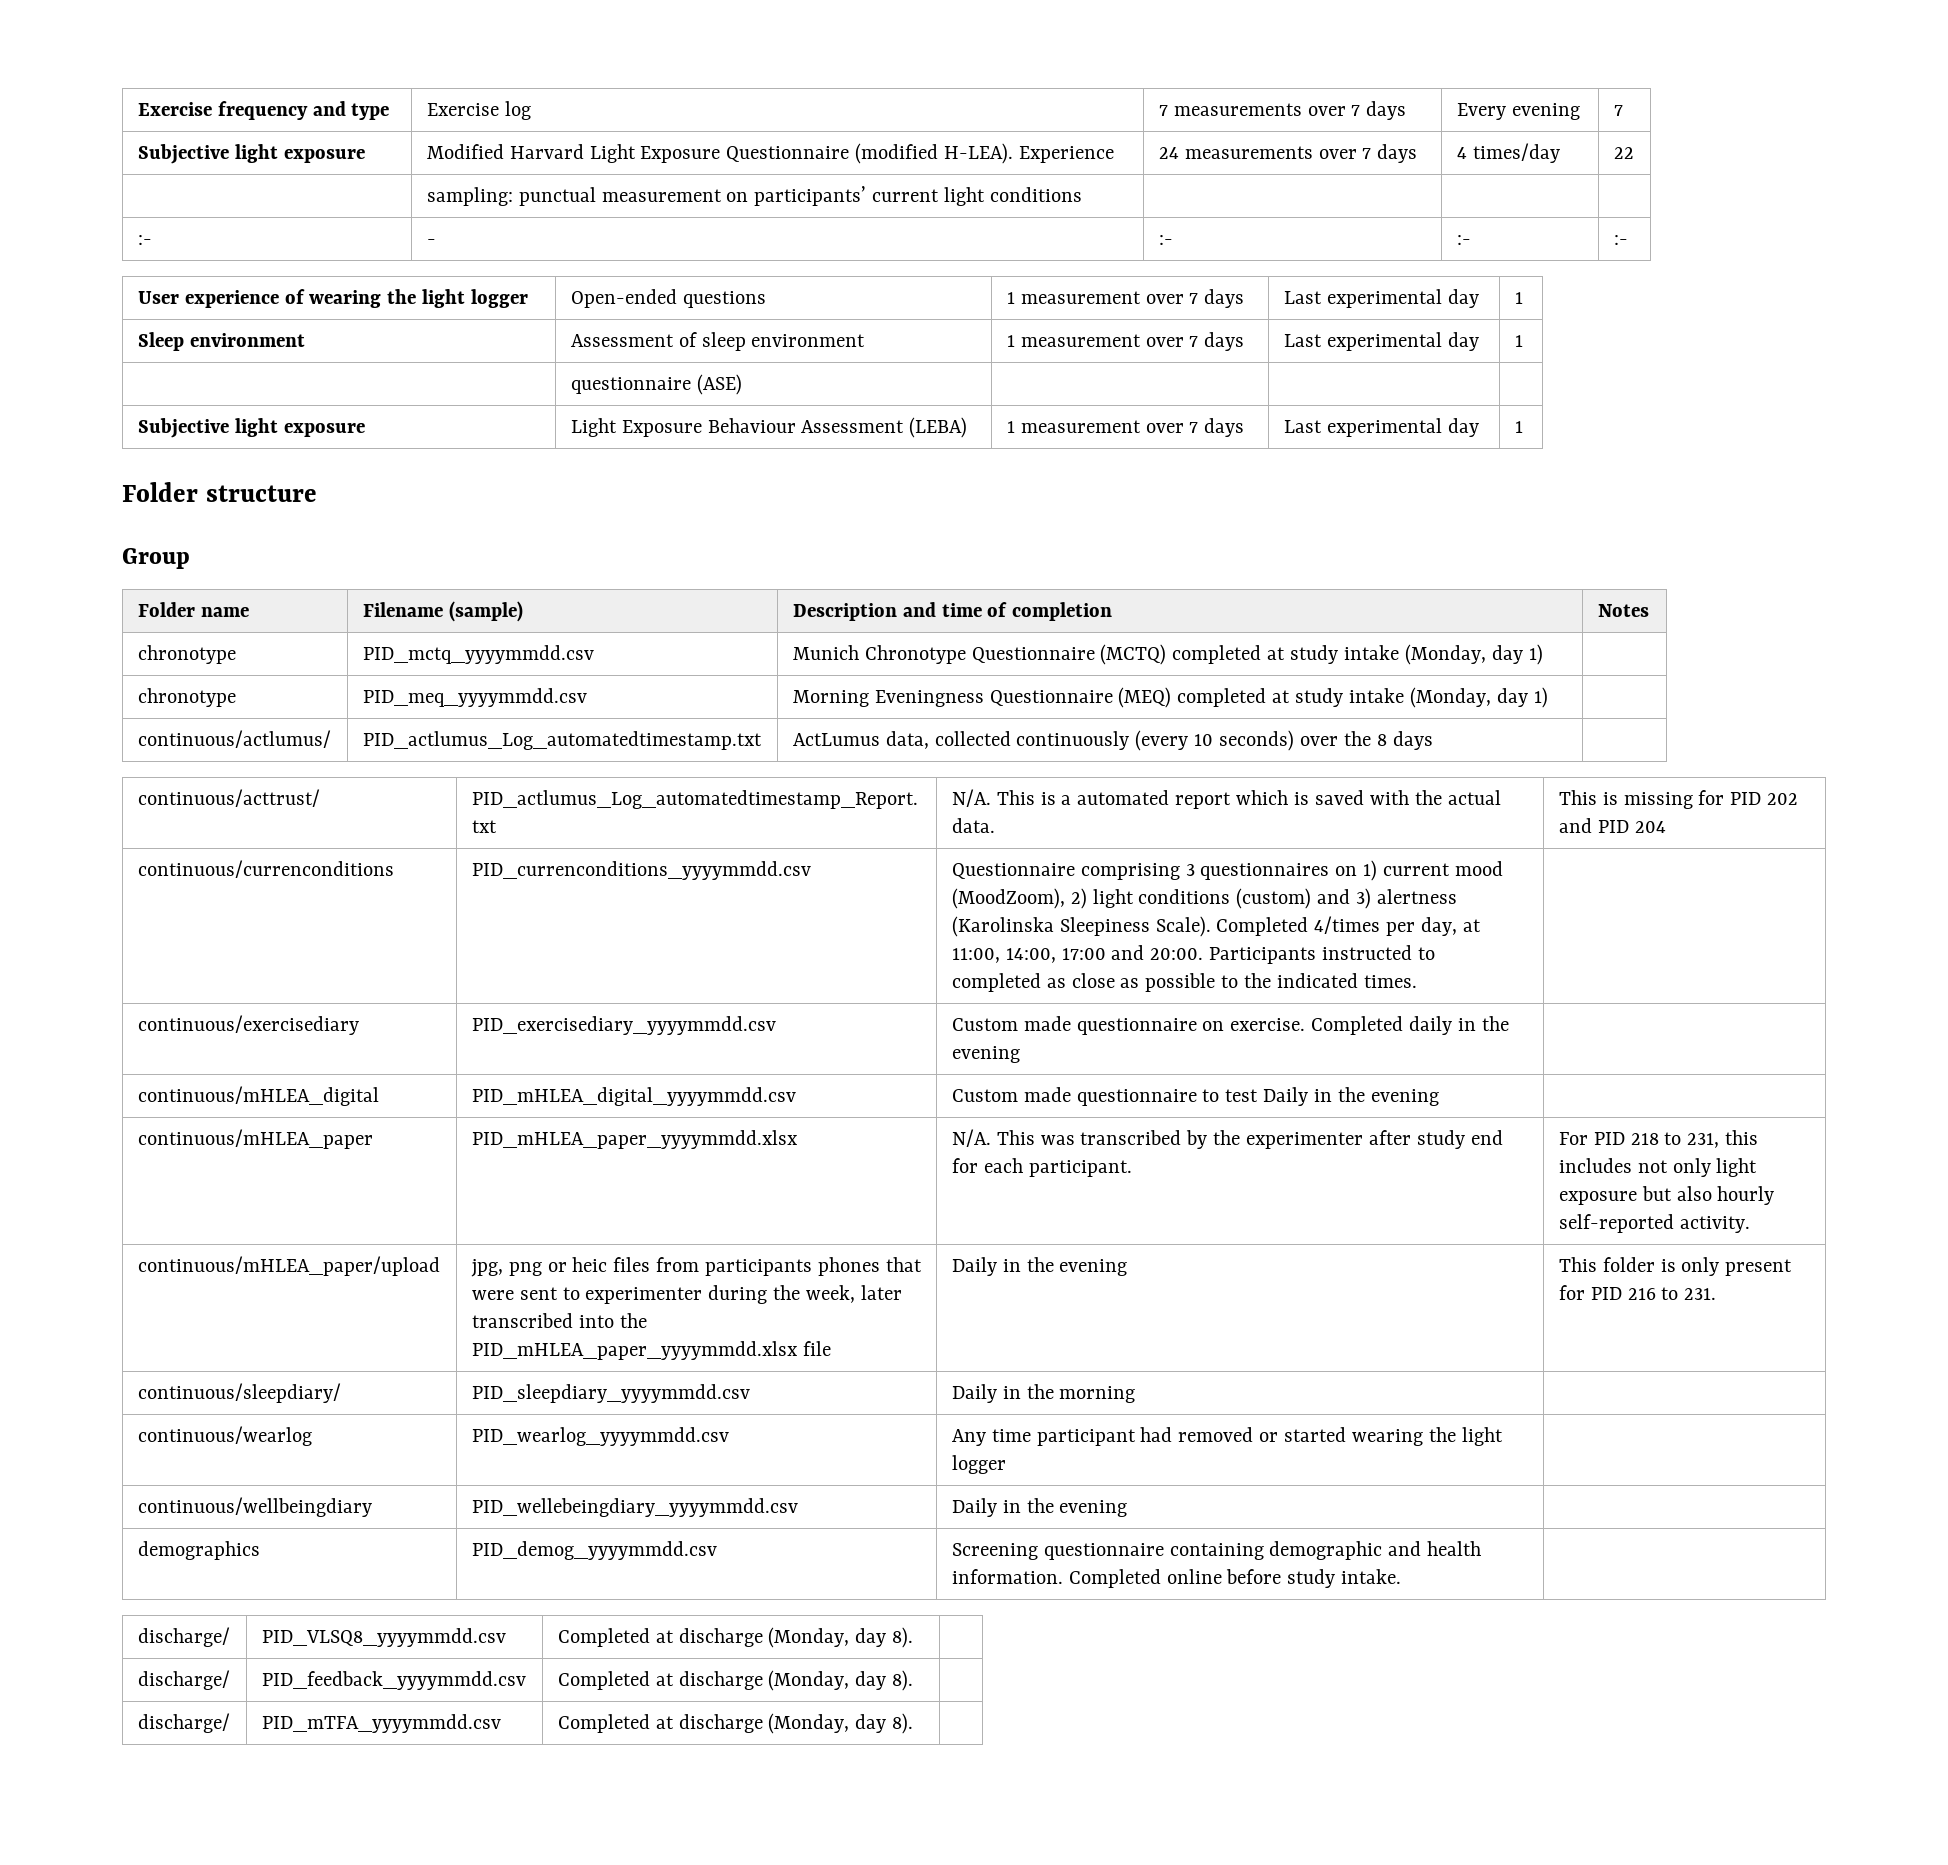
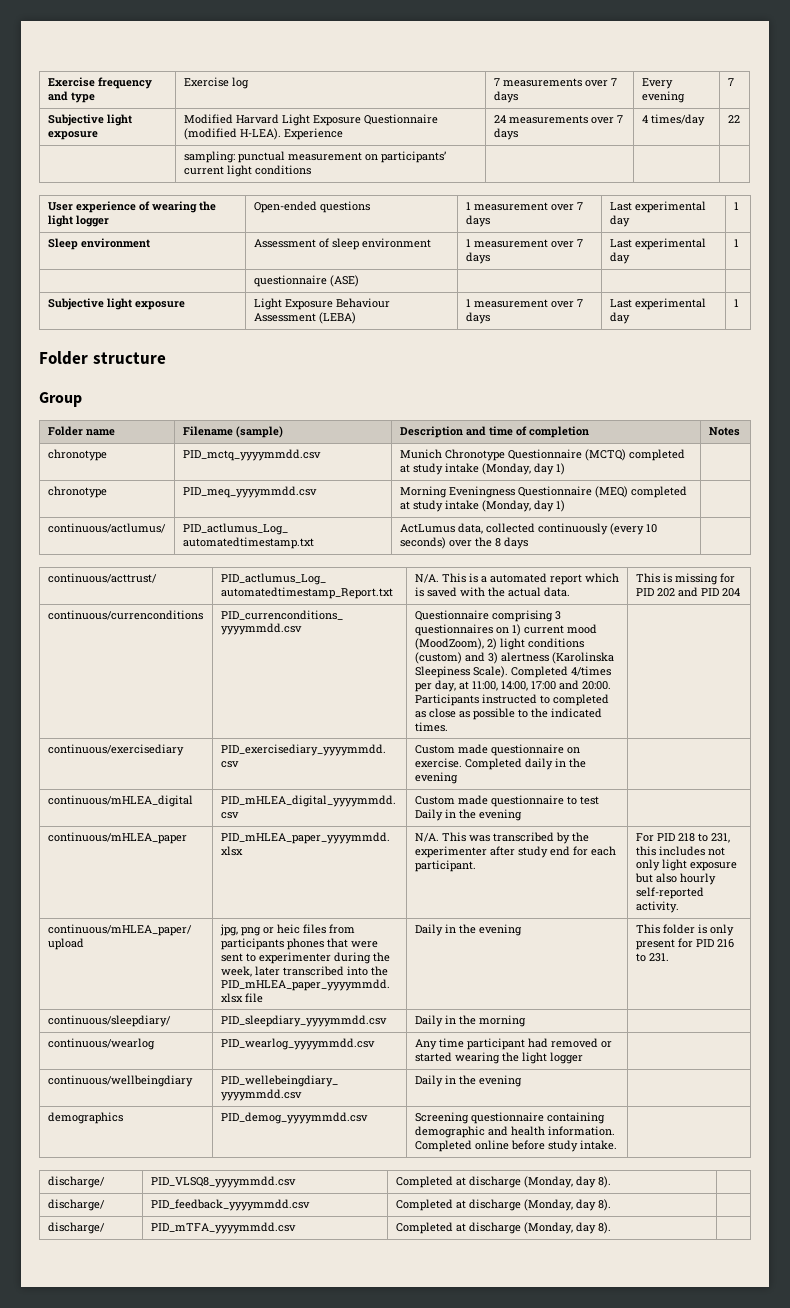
[137,235,152,245] [426,239,436,245] [1158,235,1173,245] [1456,235,1471,245] [1613,235,1628,245] // :- | - | :- | :- | :- -> (311, 170) none

